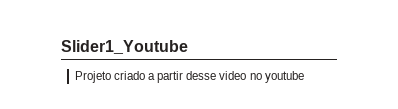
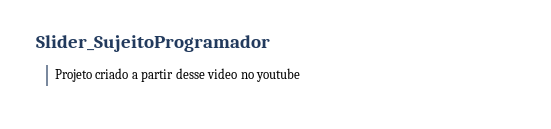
[61,40,188,54] Slider1_Youtube -> [36,35,270,52] Slider_SujeitoProgramador

